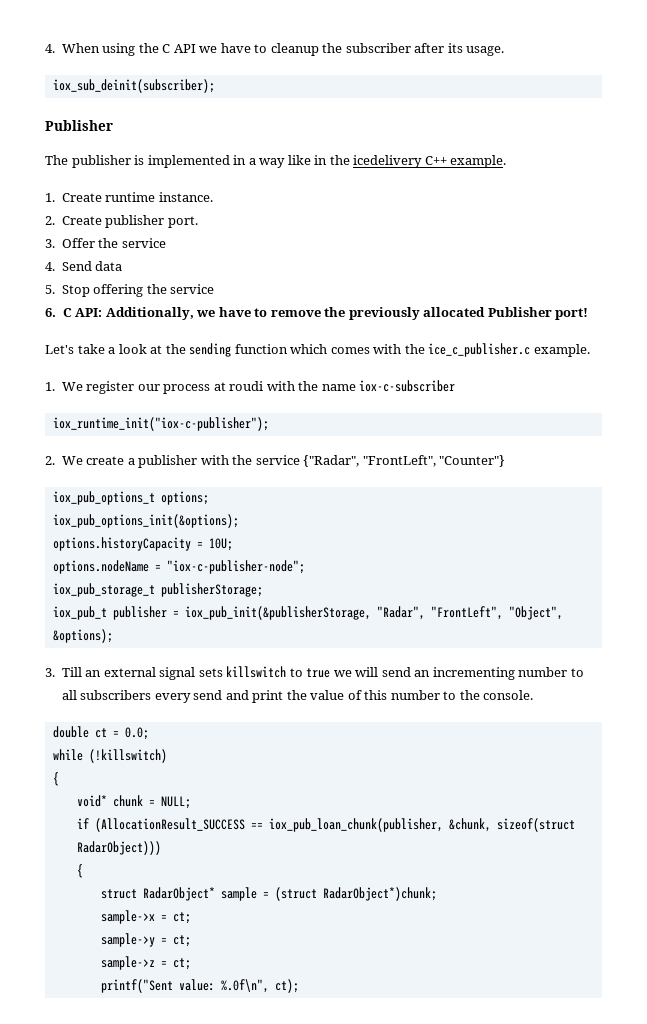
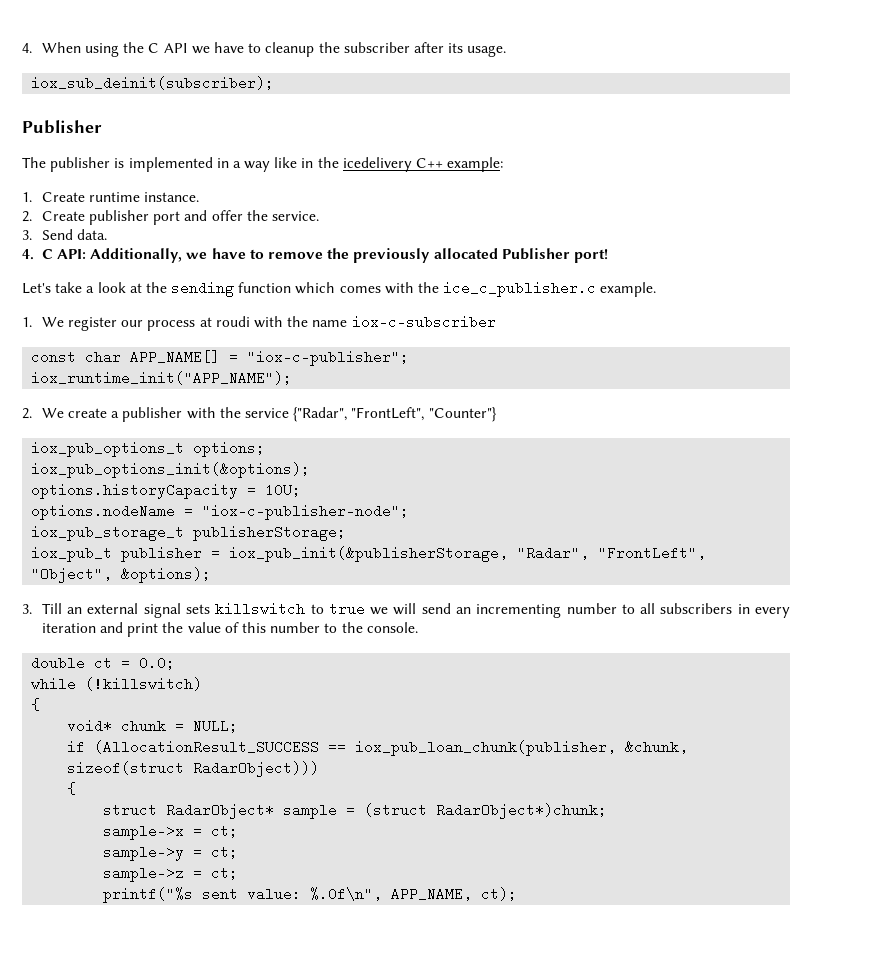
[450,155,507,168] example. -> [447,157,504,172] example:
[167,216,198,228] [45,238,166,248] [45,261,123,271] [45,284,215,297] [45,308,56,317] port. // 3. Offer the service // 4. Send data // 5. Stop offering the service // 6. -> [153,210,320,225] [22,229,108,240] [22,249,34,260] port and offer the service. // 3. Send data. // 4.
[52,417,269,431] iox_runtime_init("iox-c-publisher"); -> [31,350,410,366] [31,371,293,385] const char APP_NAME[] = "iox-c-publisher"; // iox_runtime_init("APP_NAME");
[154,690,223,703] every send -> [737,604,790,618] [41,623,96,633] in every iteration
[100,979,173,993] printf("Sent -> [103,887,239,903] printf("%s sent
(269, 986) none -> [391,887,473,901] APP_NAME,

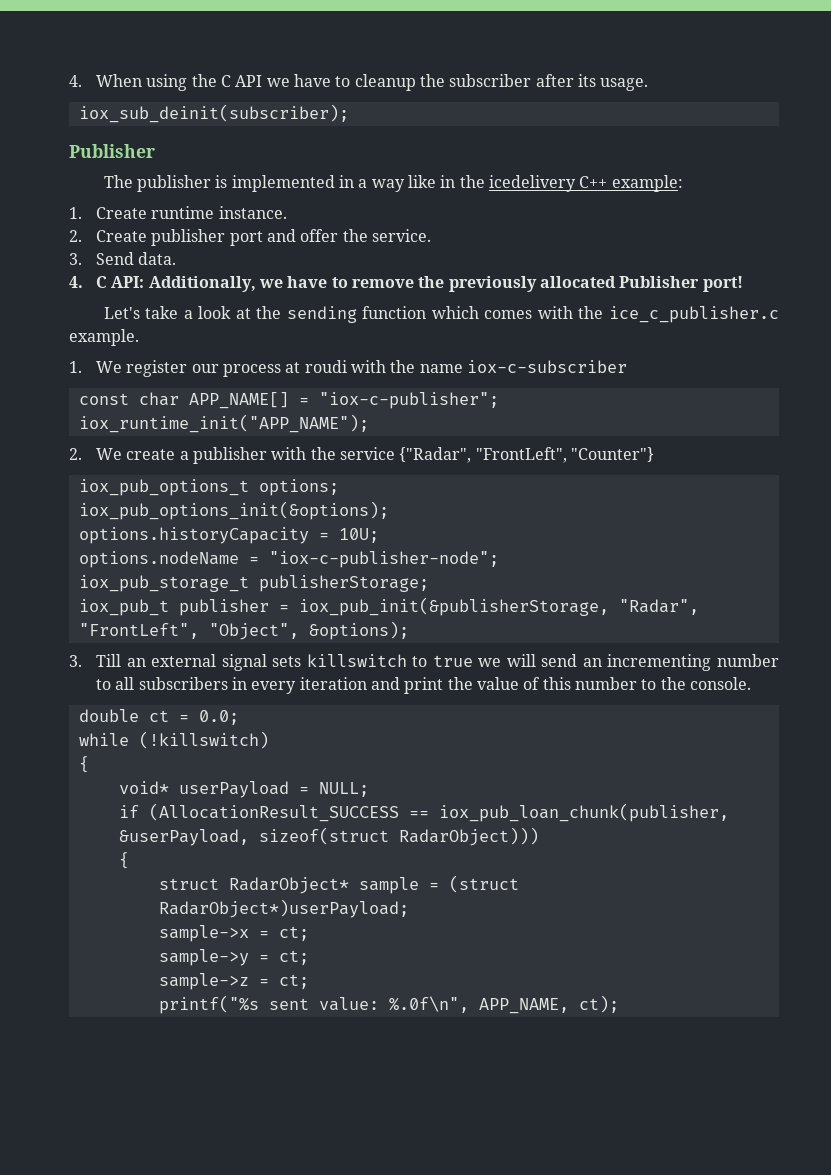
[121,719,167,733] chunk -> [178,781,289,798] userPayload
[625,740,689,754] &chunk, -> [118,829,249,846] &userPayload,
[436,803,608,819] RadarObject*)chunk; -> [158,899,409,918] RadarObject*)userPayload;

